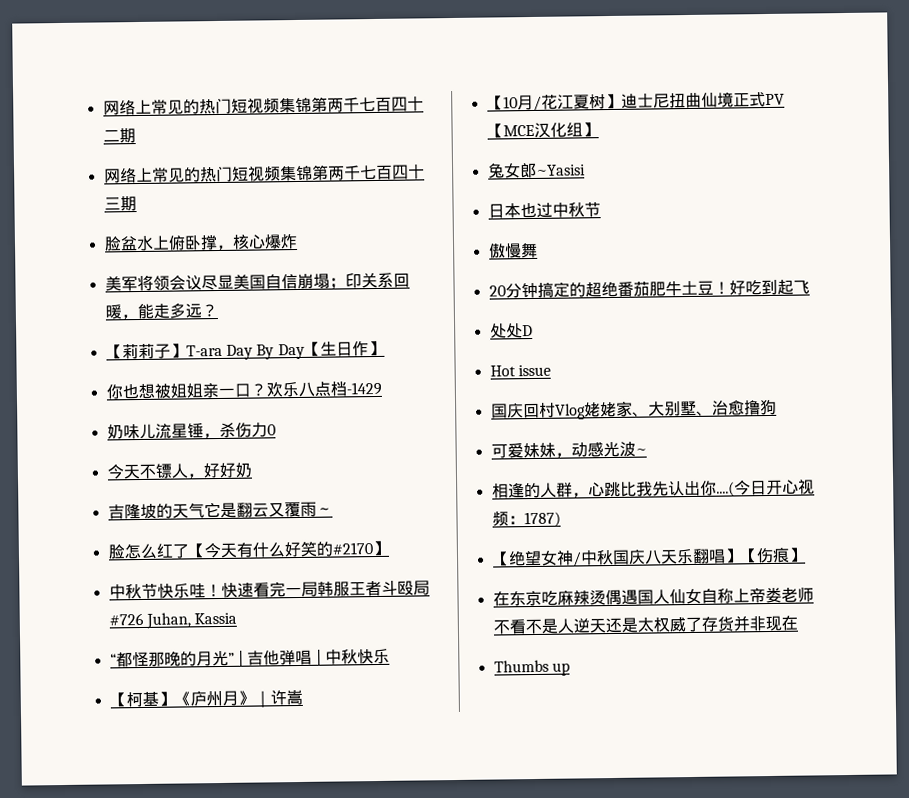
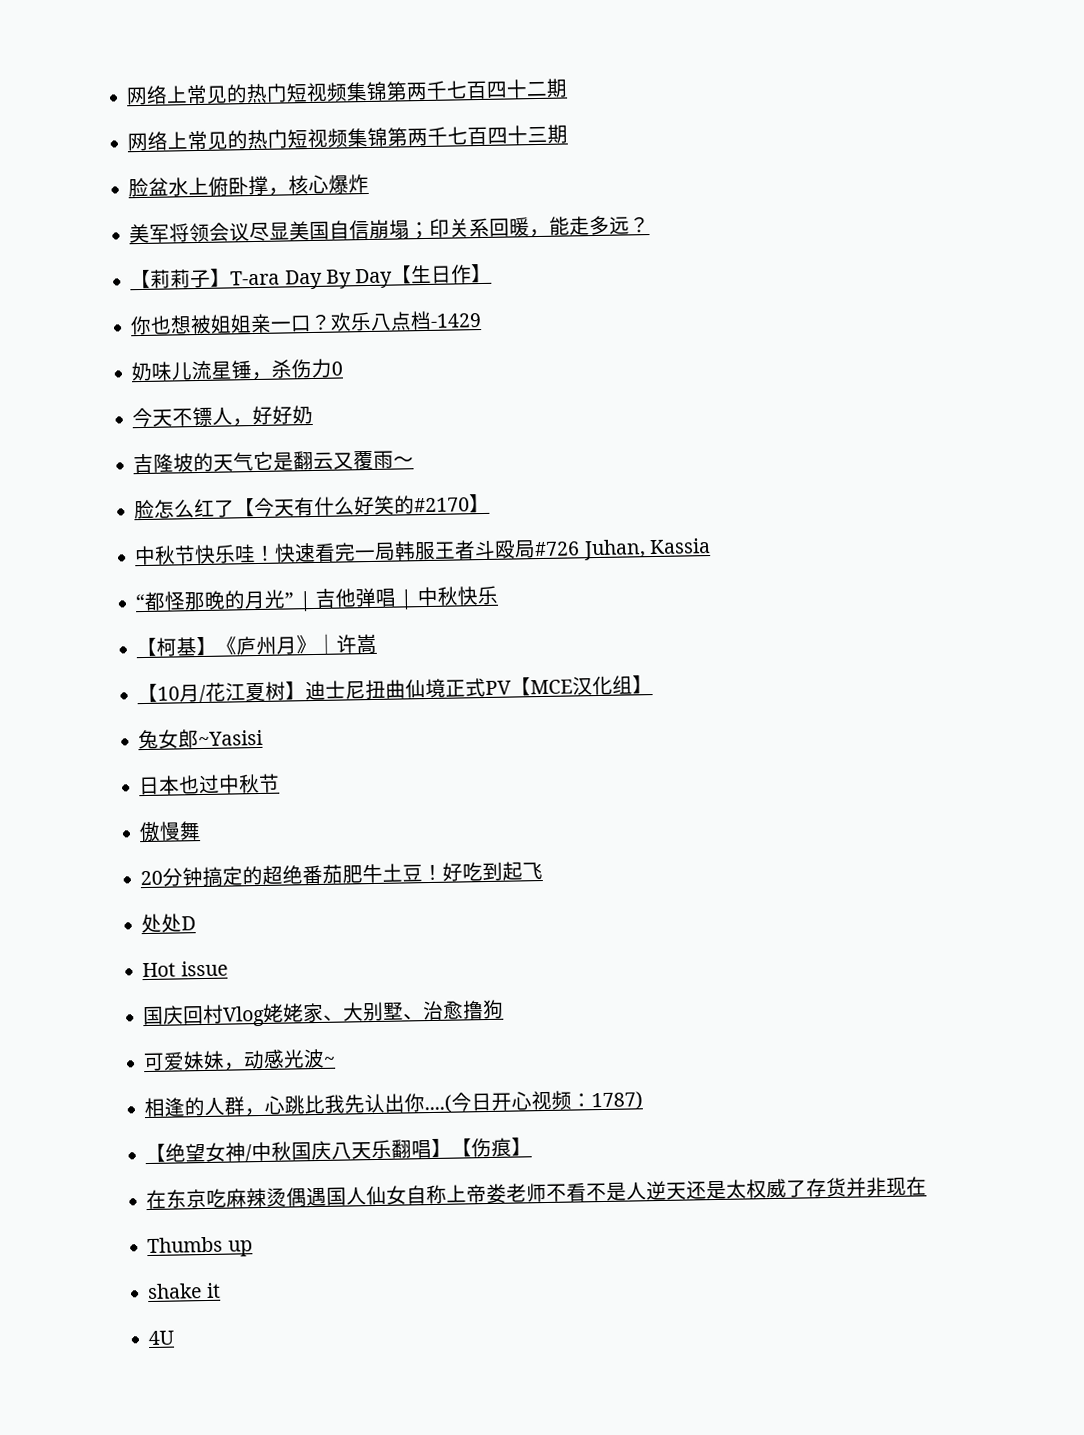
(570, 669) none -> [147,1282,221,1300] [148,1330,175,1346] // shake it // 4U

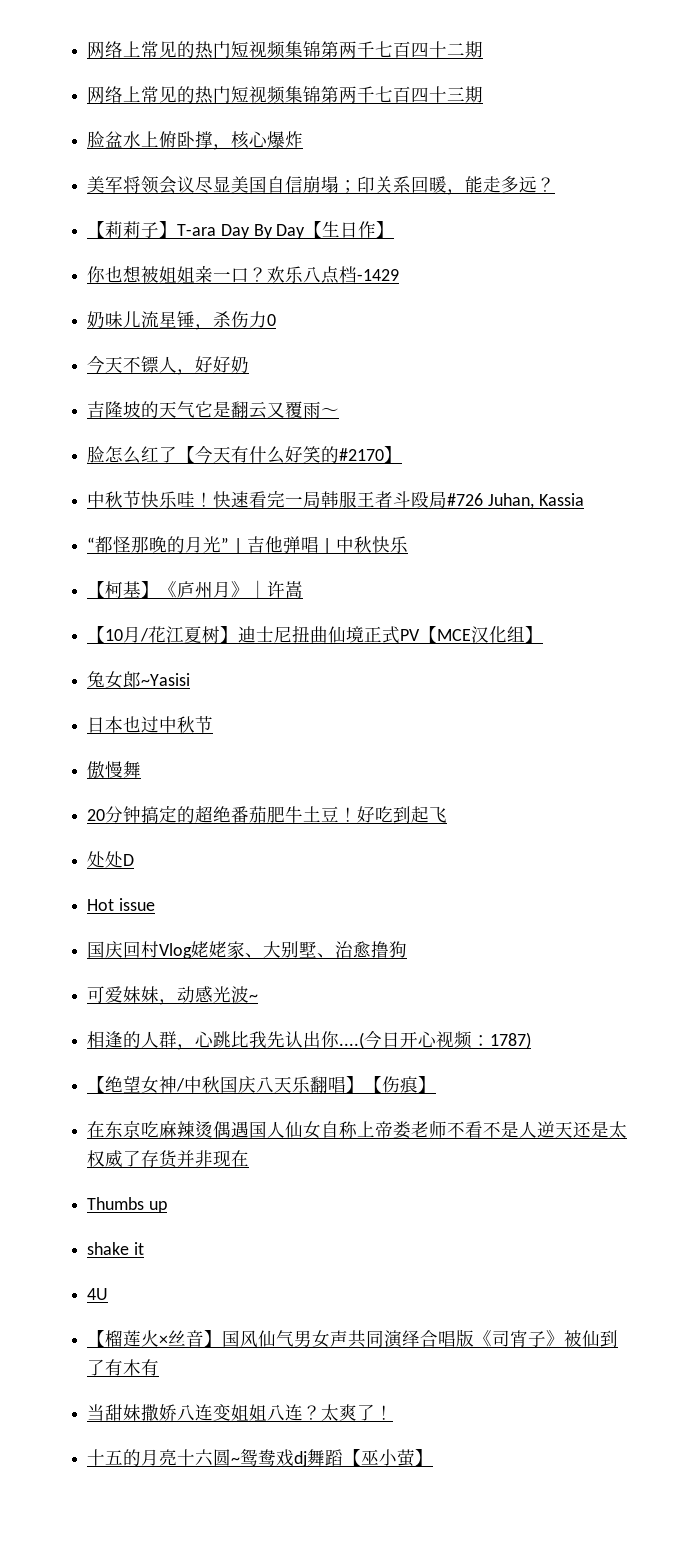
(175, 1338) none -> [87,1329,619,1348] [87,1359,160,1376] [87,1404,394,1421] [87,1449,434,1467] // 【榴莲火×丝音】国风仙气男女声共同演绎合唱版《司宵子》被仙到了有木有 // 当甜妹撒娇八连变姐姐八连？太爽了！ // 十五的月亮十六圆~鸳鸯戏dj舞蹈【巫小萤】

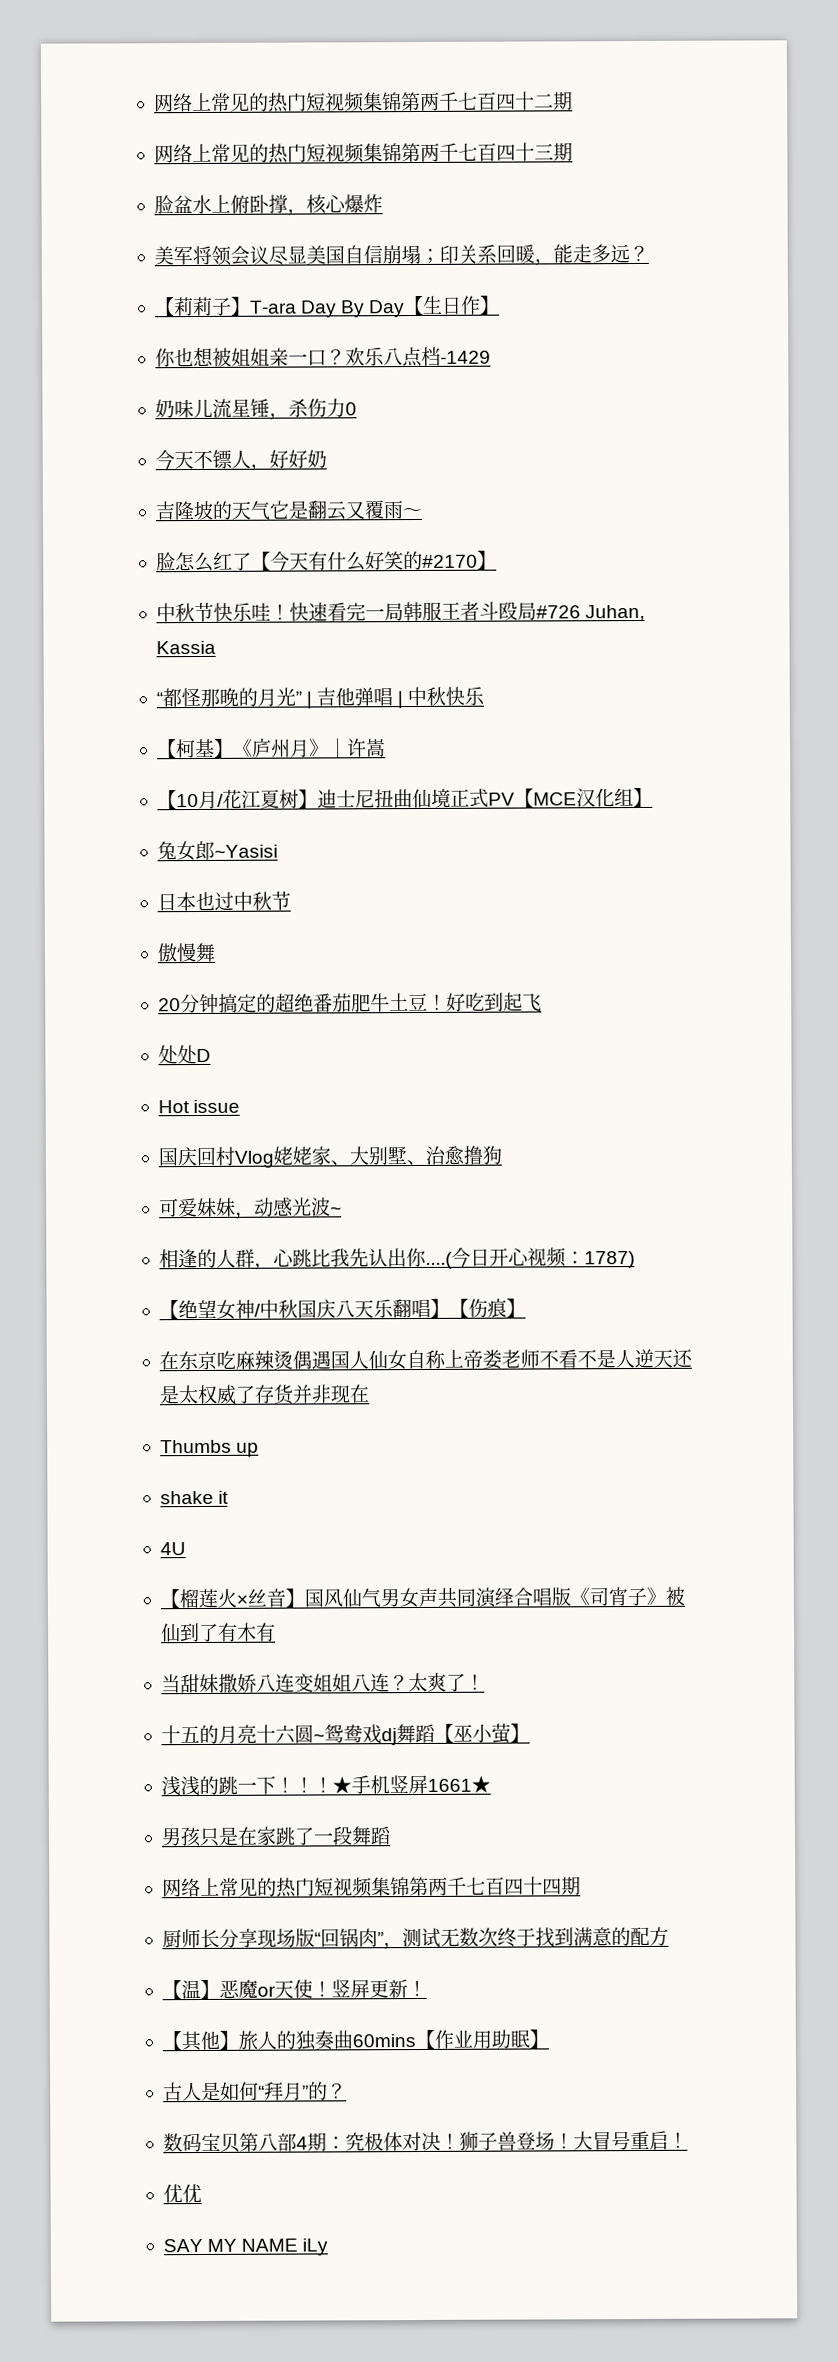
(434, 1457) none -> [160,1774,491,1797] [160,1826,392,1848] [161,1876,581,1898] [161,1926,669,1950] [161,1979,427,2000] [161,2029,549,2052] [162,2081,347,2102] [162,2130,688,2153] [162,2183,202,2204] [162,2238,329,2256] // 浅浅的跳一下！！！★手机竖屏1661★ // 男孩只是在家跳了一段舞蹈 // 网络上常见的热门短视频集锦第两千七百四十四期 // 厨师长分享现场版“回锅肉”，测试无数次终于找到满意的配方 // 【温】恶魔or天使！竖屏更新！ // 【其他】旅人的独奏曲60mins【作业用助眠】 // 古人是如何“拜月”的？ // 数码宝贝第八部4期：究极体对决！狮子兽登场！大冒号重启！ // 优优 // SAY MY NAME iLy

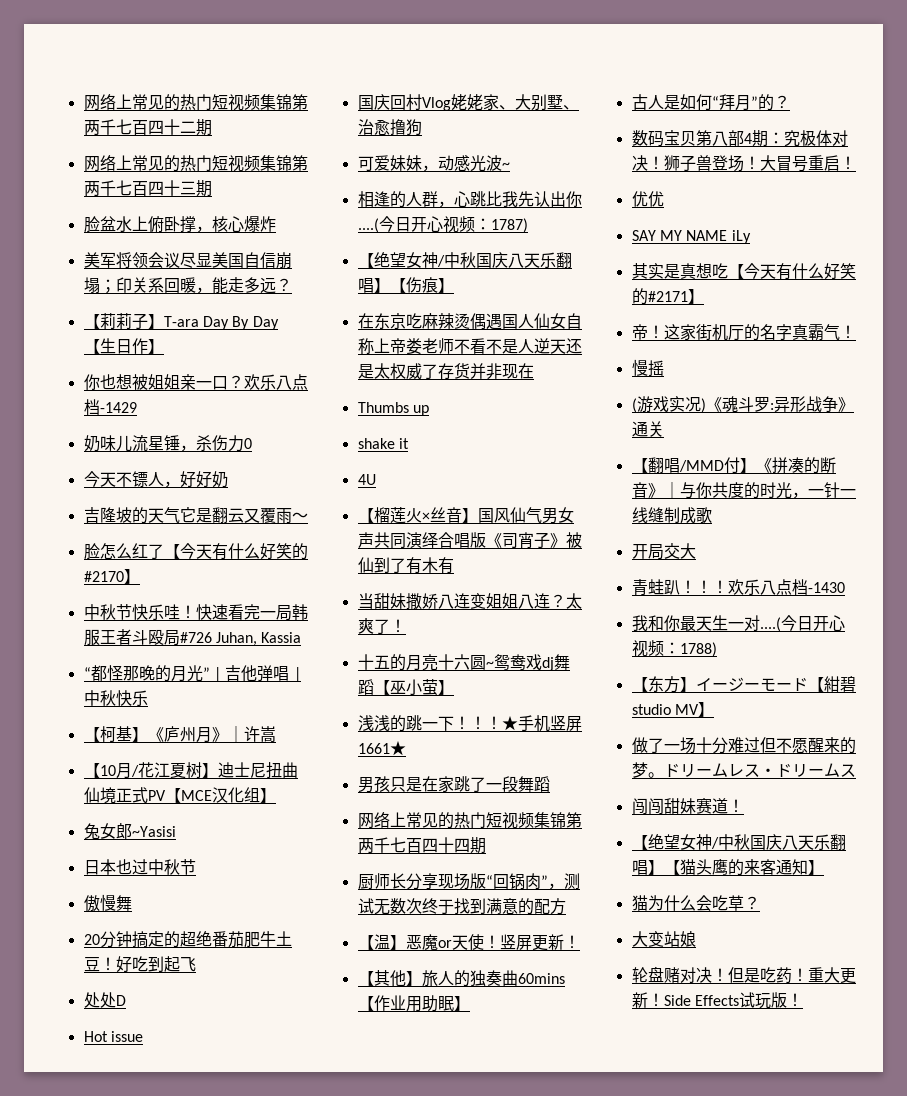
(329, 2247) none -> [631,263,856,280] [631,288,704,305] [631,324,856,341] [631,359,664,377] [631,396,854,413] [631,421,664,437] [631,457,836,474] [631,482,856,499] [631,507,712,524] [631,543,696,560] [631,579,845,596] [631,615,845,632] [631,640,717,657] [631,676,856,693] [631,702,714,717] [631,737,856,754] [631,762,856,778] [631,797,744,815] [631,834,846,850] [631,859,824,876] [631,895,760,911] [631,931,696,947] [631,966,856,984] [631,992,803,1009] // 其实是真想吃【今天有什么好笑的#2171】 // 帝！这家街机厅的名字真霸气！ // 慢摇 // (游戏实况)《魂斗罗:异形战争》通关 // 【翻唱/MMD付】《拼凑的断音》｜与你共度的时光，一针一线缝制成歌 // 开局交大 // 青蛙趴！！！欢乐八点档-1430 // 我和你最天生一对....(今日开心视频：1788) // 【东方】イージーモード【紺碧studio MV】 // 做了一场十分难过但不愿醒来的梦。ドリームレス・ドリームス // 闯闯甜妹赛道！ // 【绝望女神/中秋国庆八天乐翻唱】【猫头鹰的来客通知】 // 猫为什么会吃草？ // 大变站娘 // 轮盘赌对决！但是吃药！重大更新！Side Effects试玩版！

